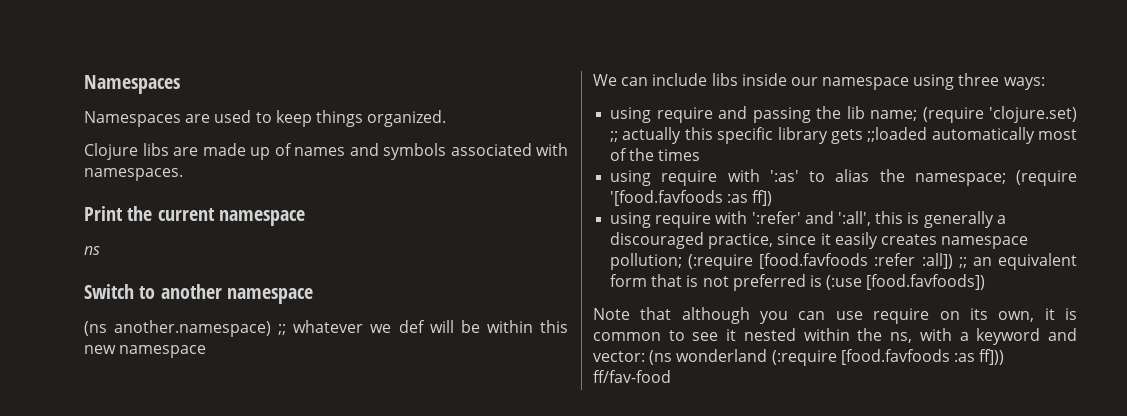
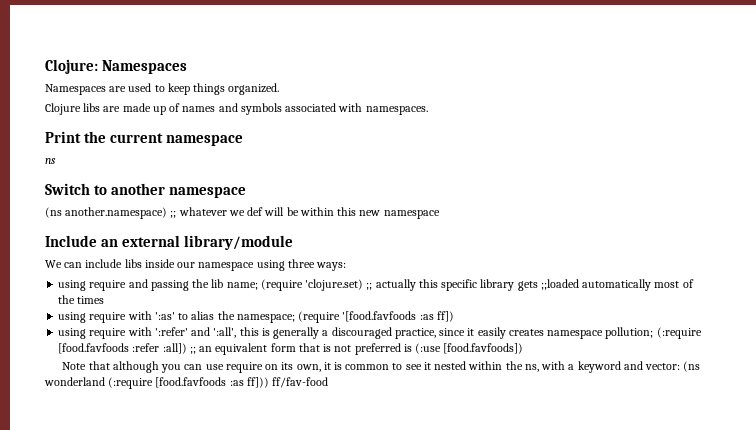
(84, 84) none -> [45,59,98,74] Clojure:
(207, 351) none -> [45,235,294,250] // Include an external library/module

